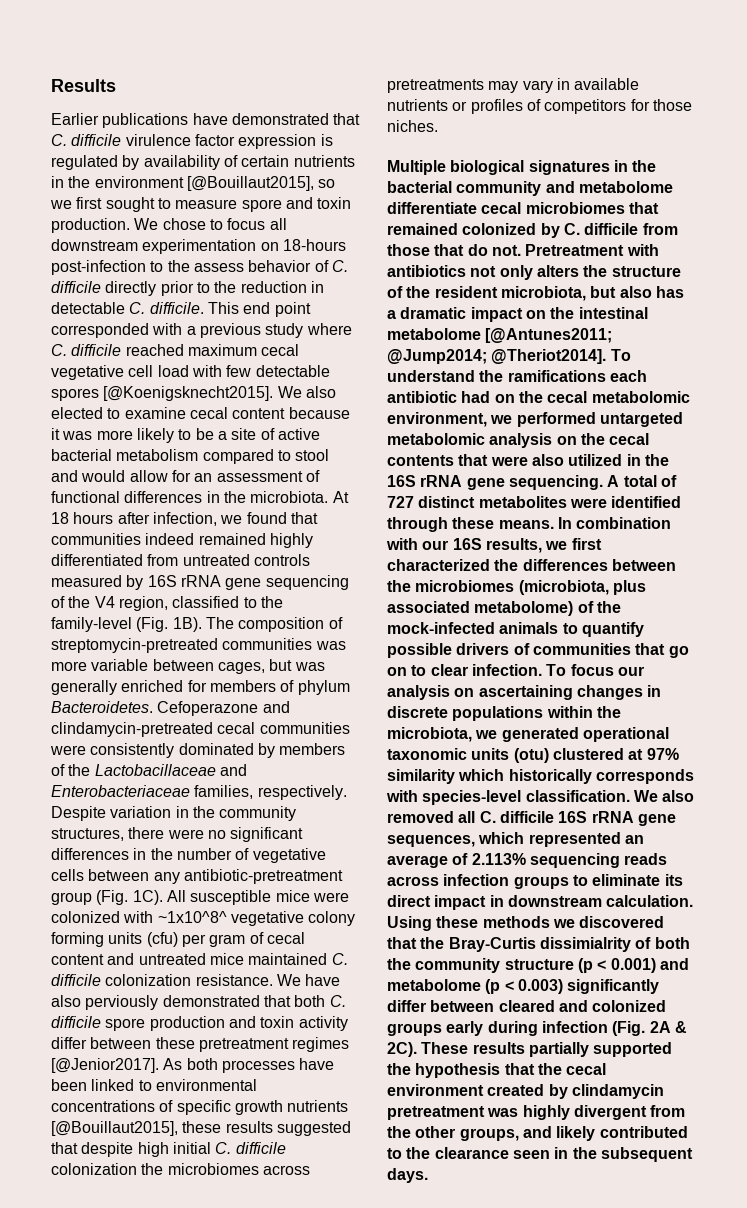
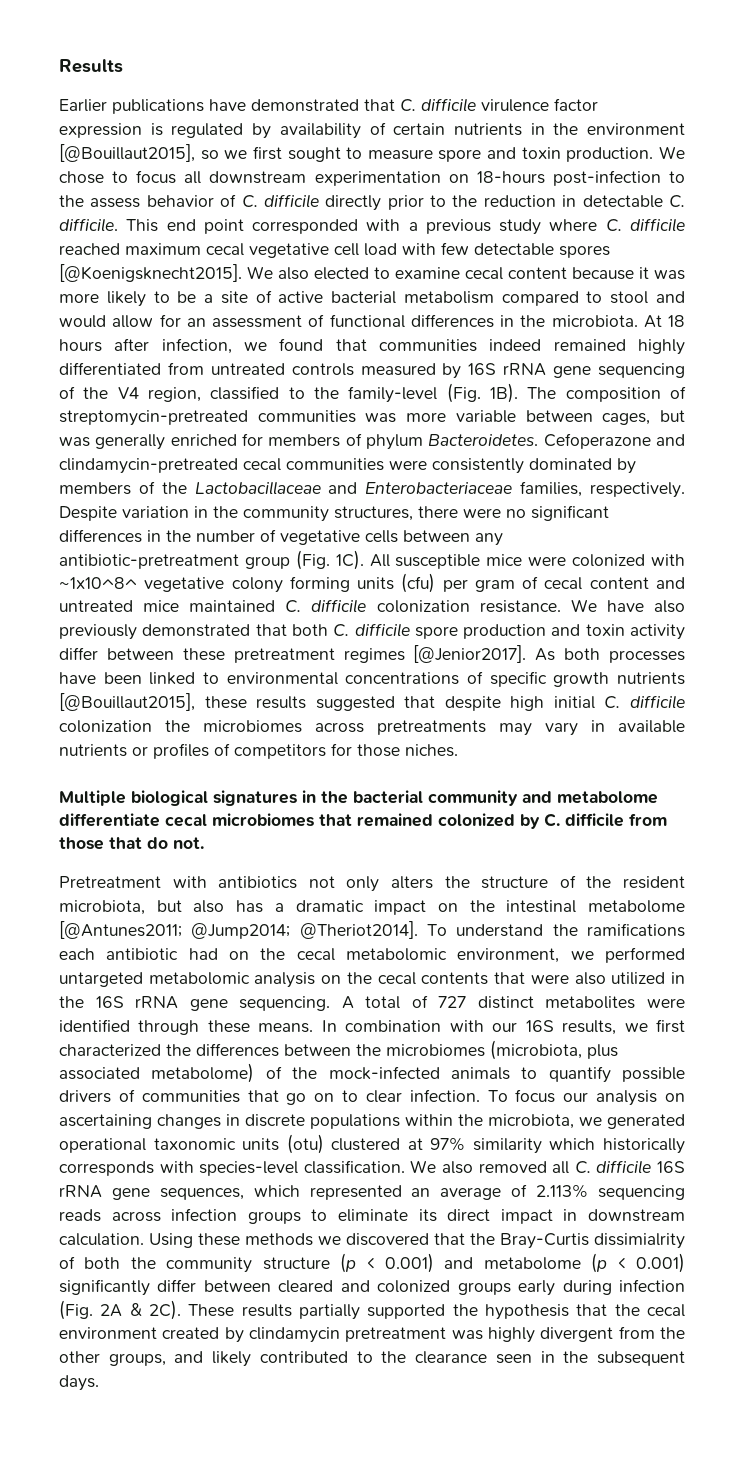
[85,995,159,1010] perviously -> [59,624,137,640] previously
(521, 250) none -> (204, 843) //
[517,979,563,994] 0.003) -> [635,1253,685,1273] 0.001)

